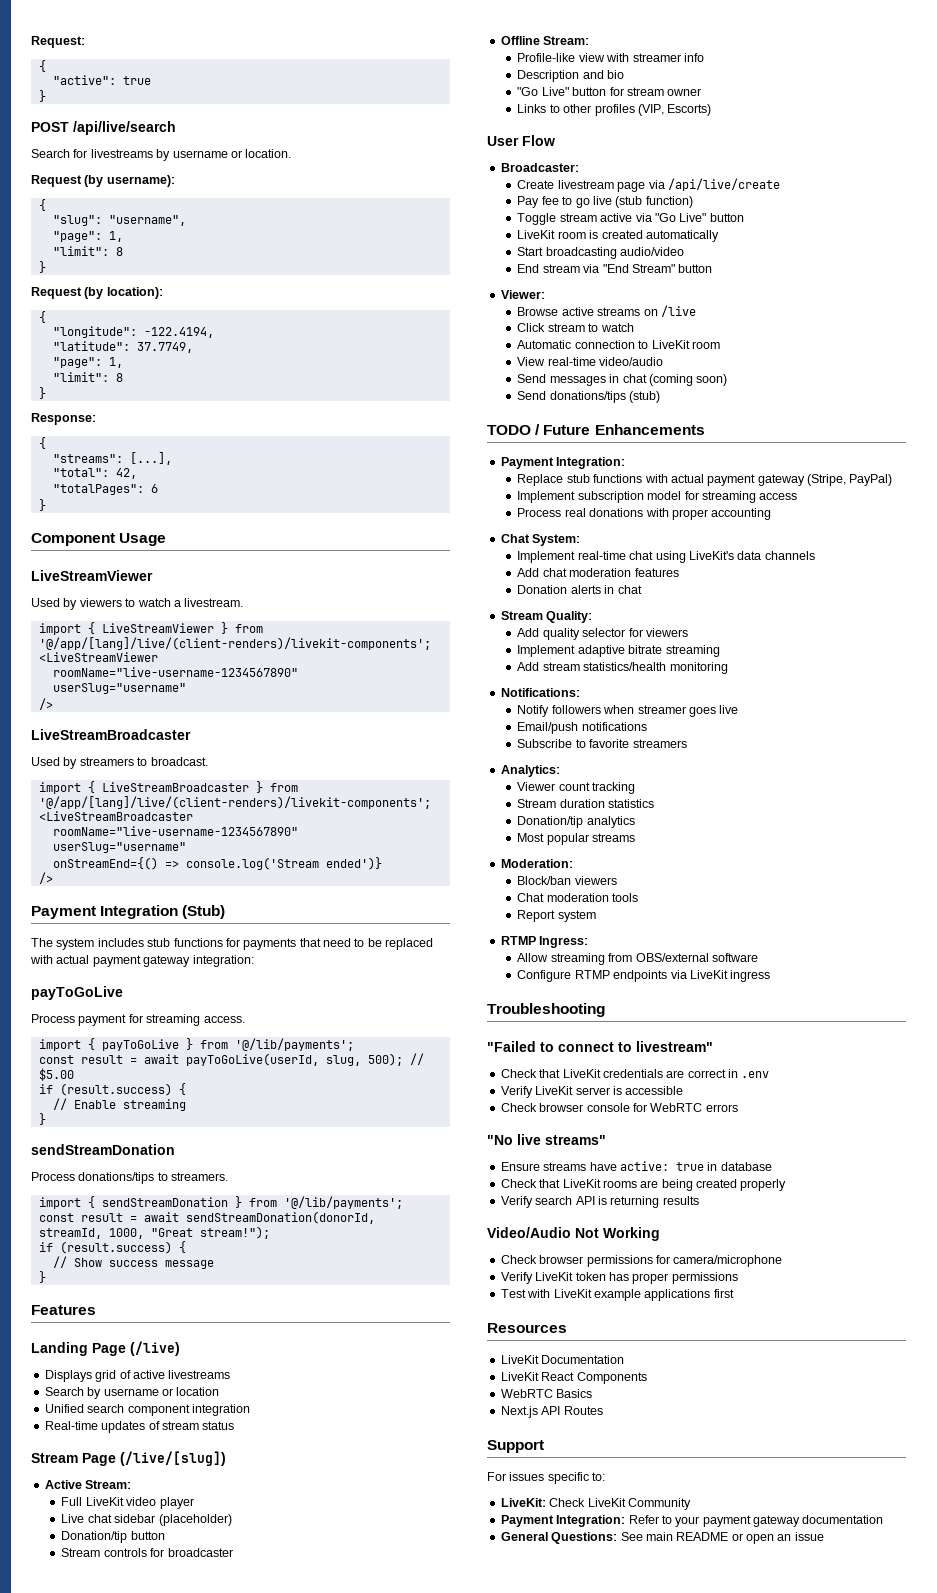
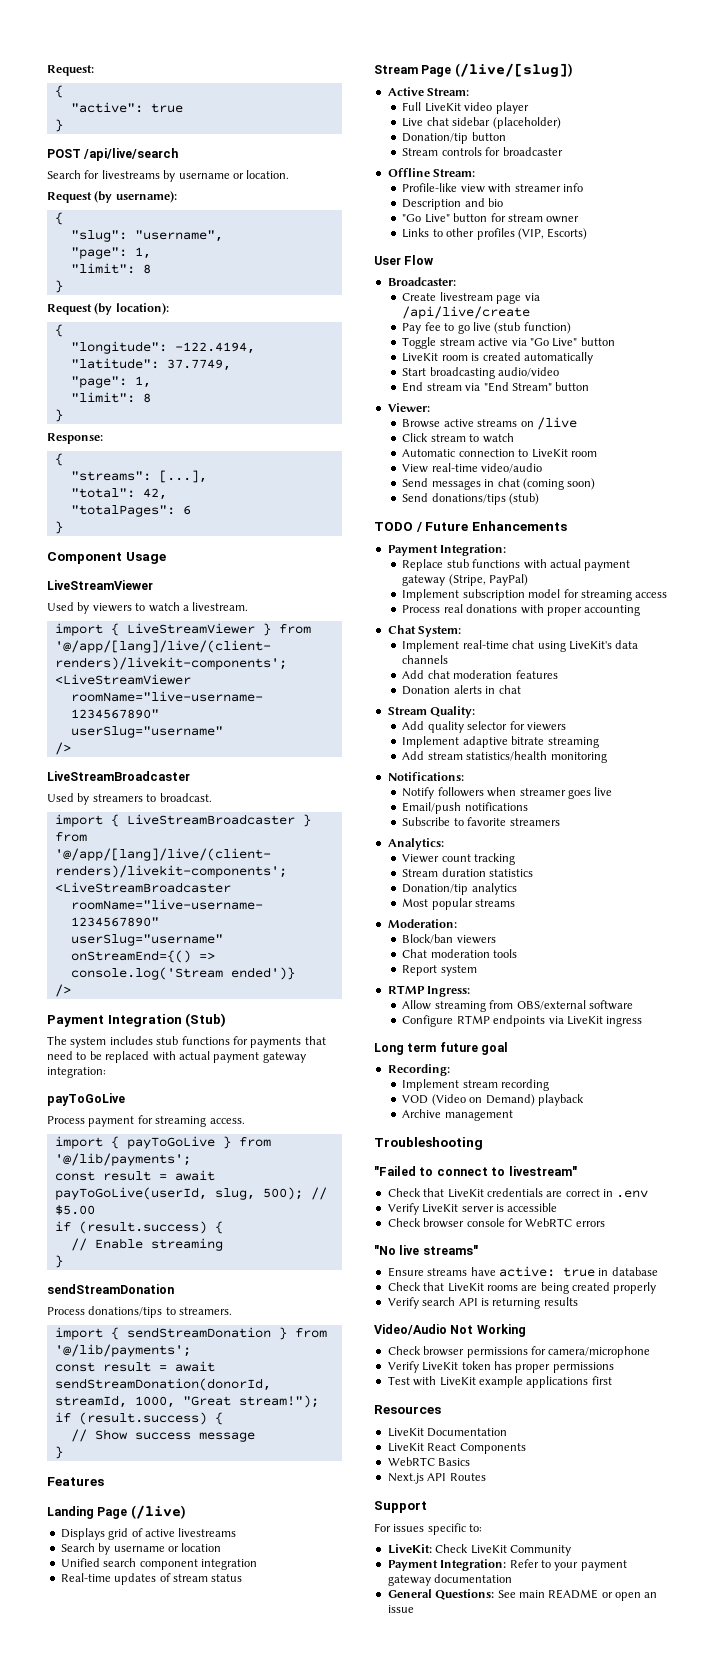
(771, 976) none -> [374,1042,509,1055] [387,1064,450,1076] [402,1079,550,1091] [402,1094,584,1106] [402,1109,513,1121] // Long term future goal // Recording: // Implement stream recording // VOD (Video on Demand) playback // Archive management

